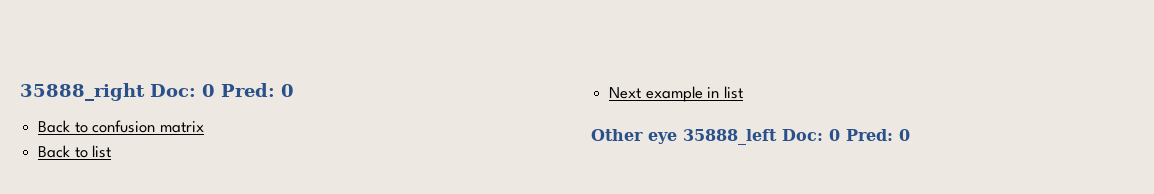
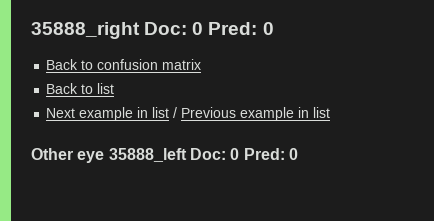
(743, 92) none -> [173,107,331,121] / Previous example in list

